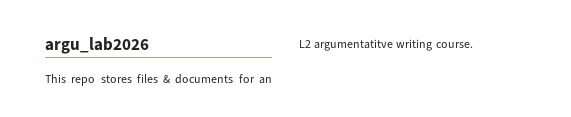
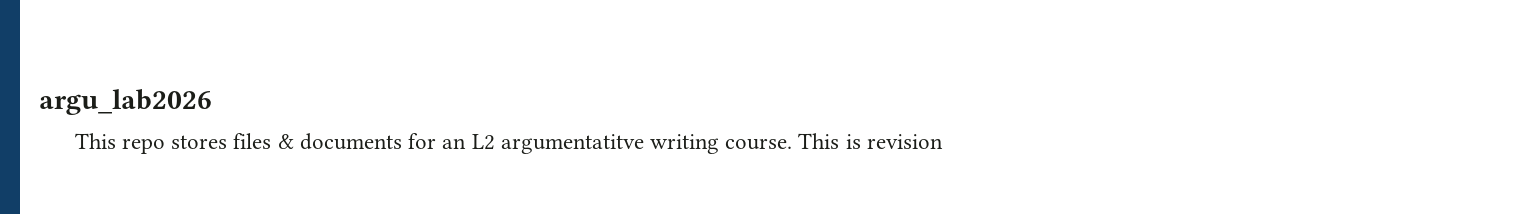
(473, 45) none -> [798,133,943,149] This is revision

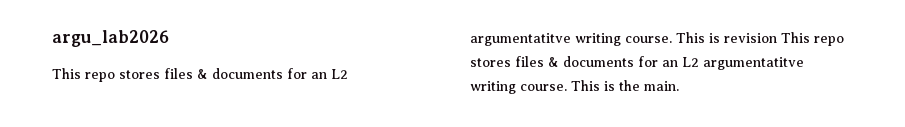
(943, 141) none -> [781,32,844,46] [470,56,804,70] [470,80,679,94] This repo stores files & documents for an L2 argumentatitve writing course. This is the main.

